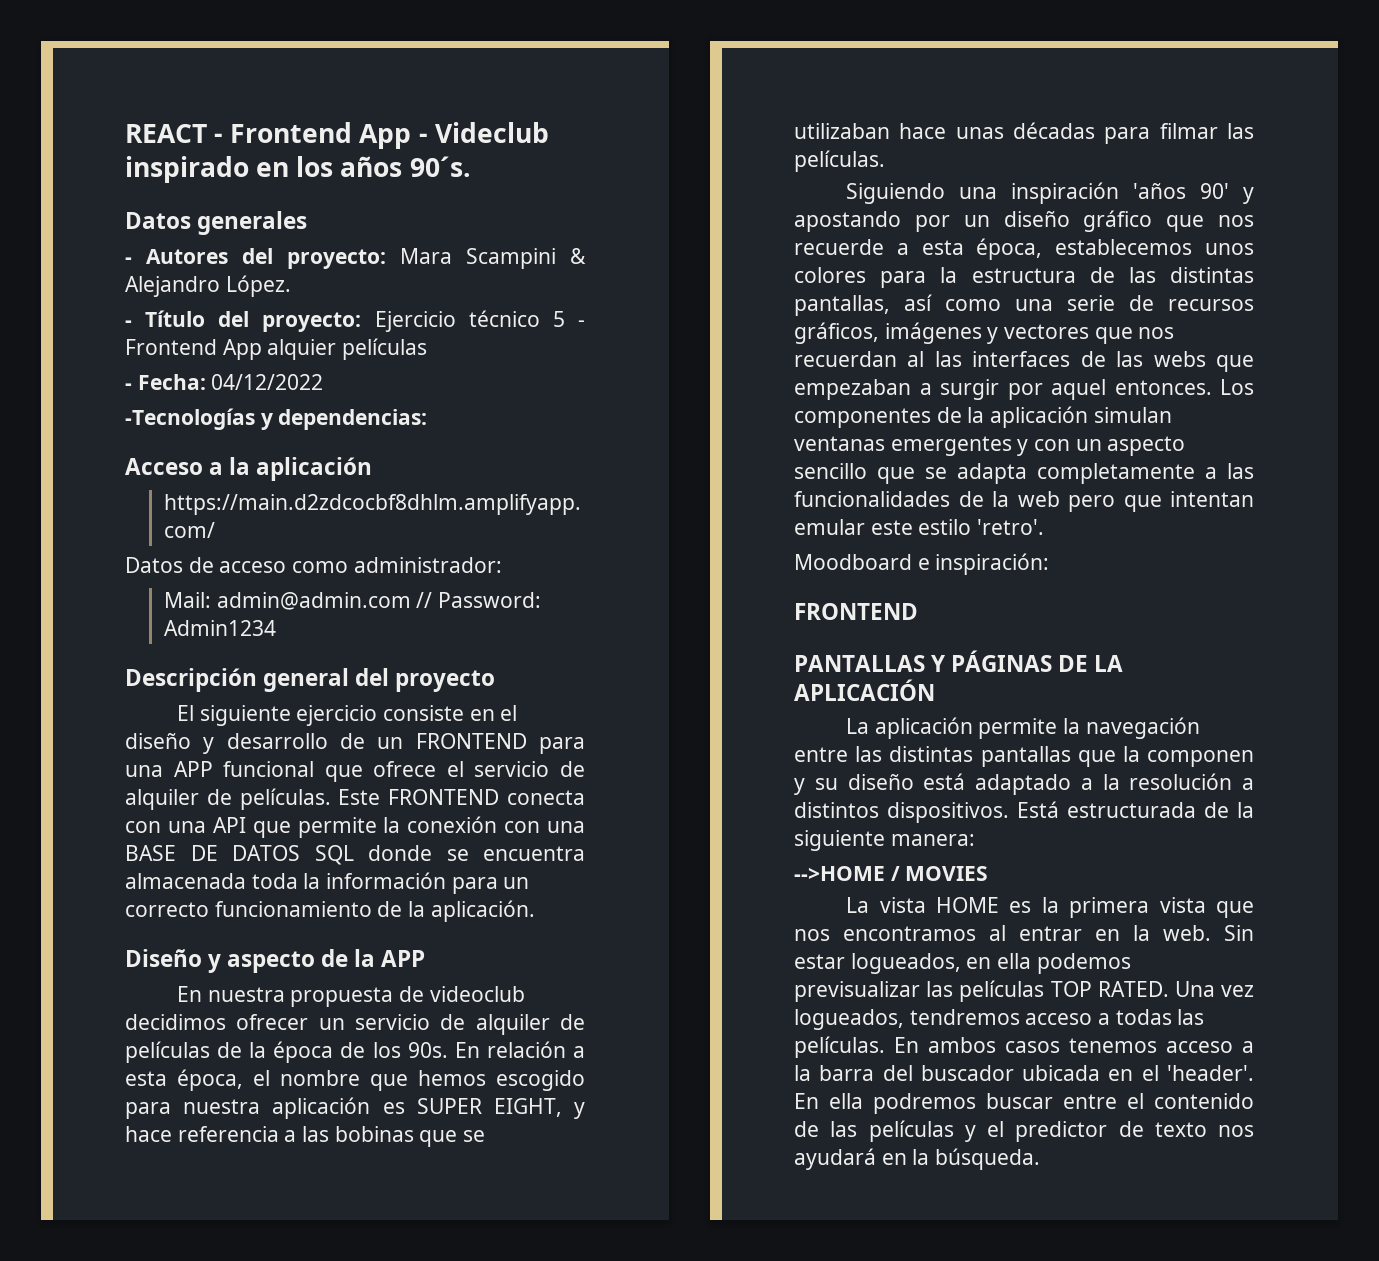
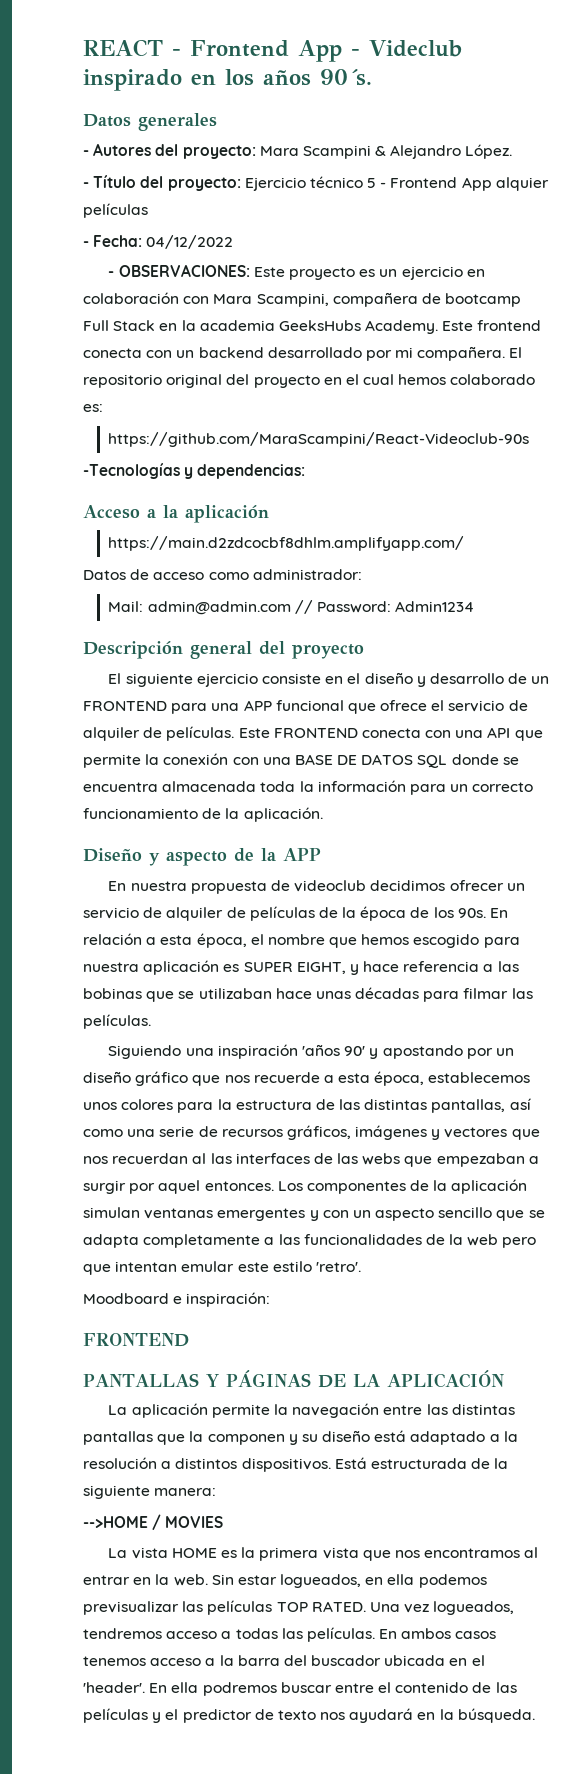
(324, 382) none -> [108,264,485,280] [83,292,522,307] [83,320,542,334] [83,346,523,361] [83,374,536,388] [83,404,103,412] [108,432,530,447] // - OBSERVACIONES: Este proyecto es un ejercicio en colaboración con Mara Scampini, compañera de bootcamp Full Stack en la academia GeeksHubs Academy. Este frontend conecta con un backend desarrollado por mi compañera. El repositorio original del proyecto en el cual hemos colaborado es: // https://github.com/MaraScampini/React-Videoclub-90s

